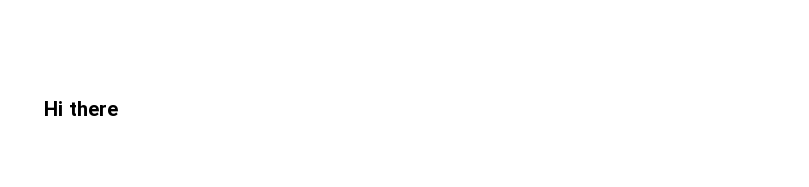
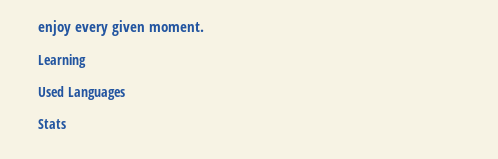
[44,101,118,116] Hi there -> [38,20,205,36] [38,54,86,68] [38,86,125,100] [38,119,66,129] enjoy every given moment. // Learning // Used Languages // Stats

